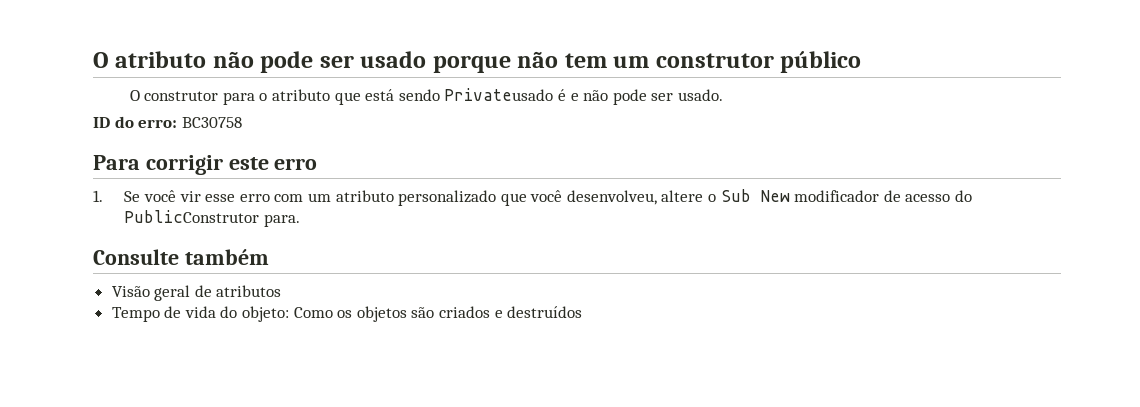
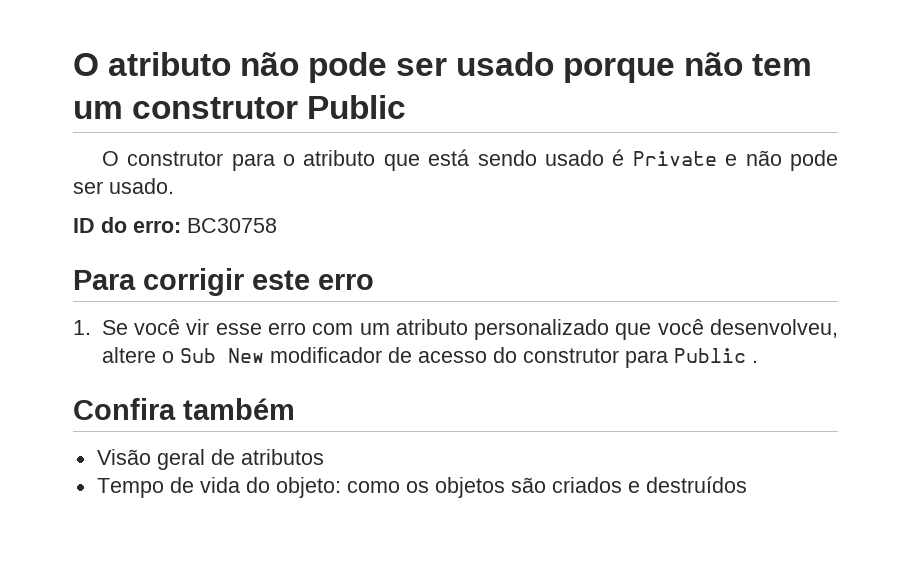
[780,51,862,73] público -> [307,95,407,119] Public
[444,88,566,101] Privateusado é -> [545,149,717,166] usado é Private
[124,210,300,227] [93,249,179,265] PublicConstrutor para. // Consulte -> [522,348,758,368] [73,398,176,420] construtor para Public . // Confira
[293,307,333,318] Como -> [346,481,400,493] como

